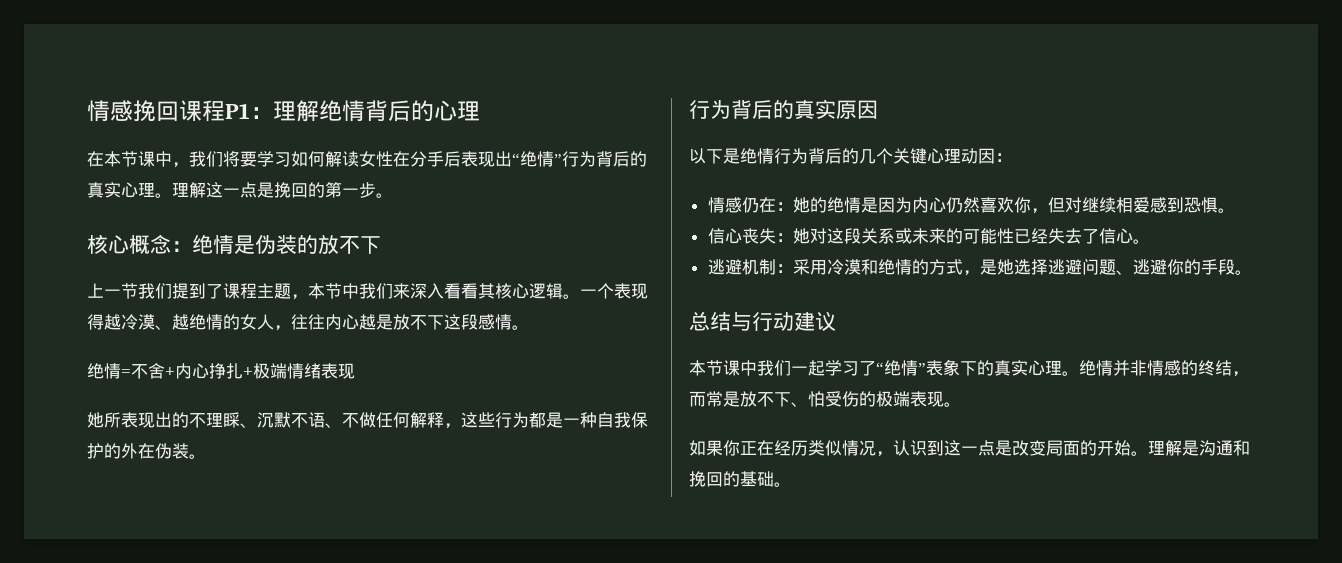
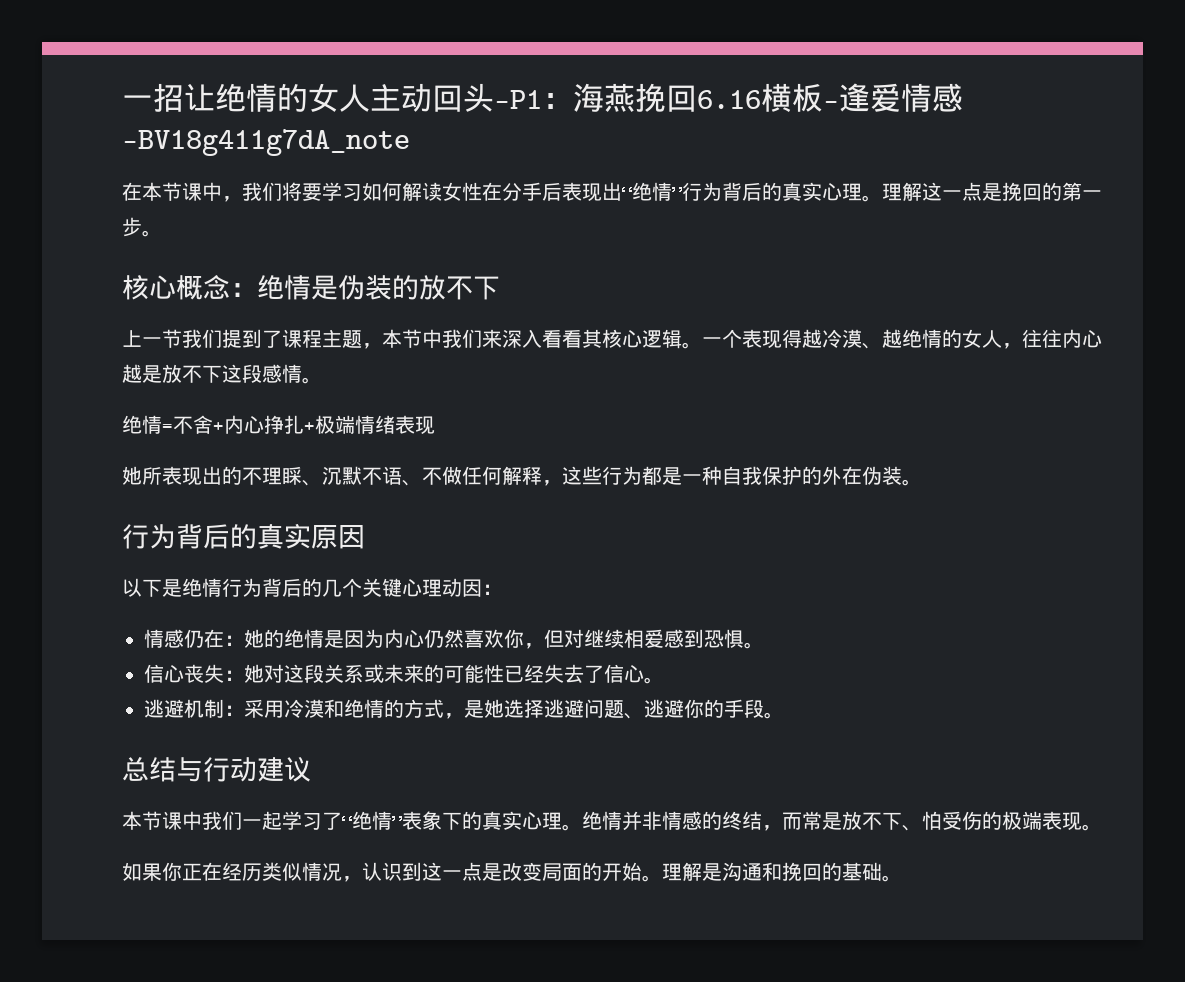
[87,100,480,122] 情感挽回课程P1：理解绝情背后的心理 -> [122,83,963,113] [122,129,410,156] 一招让绝情的女人主动回头-P1：海燕挽回6.16横板-逢爱情感-BV18g411g7dA_note

